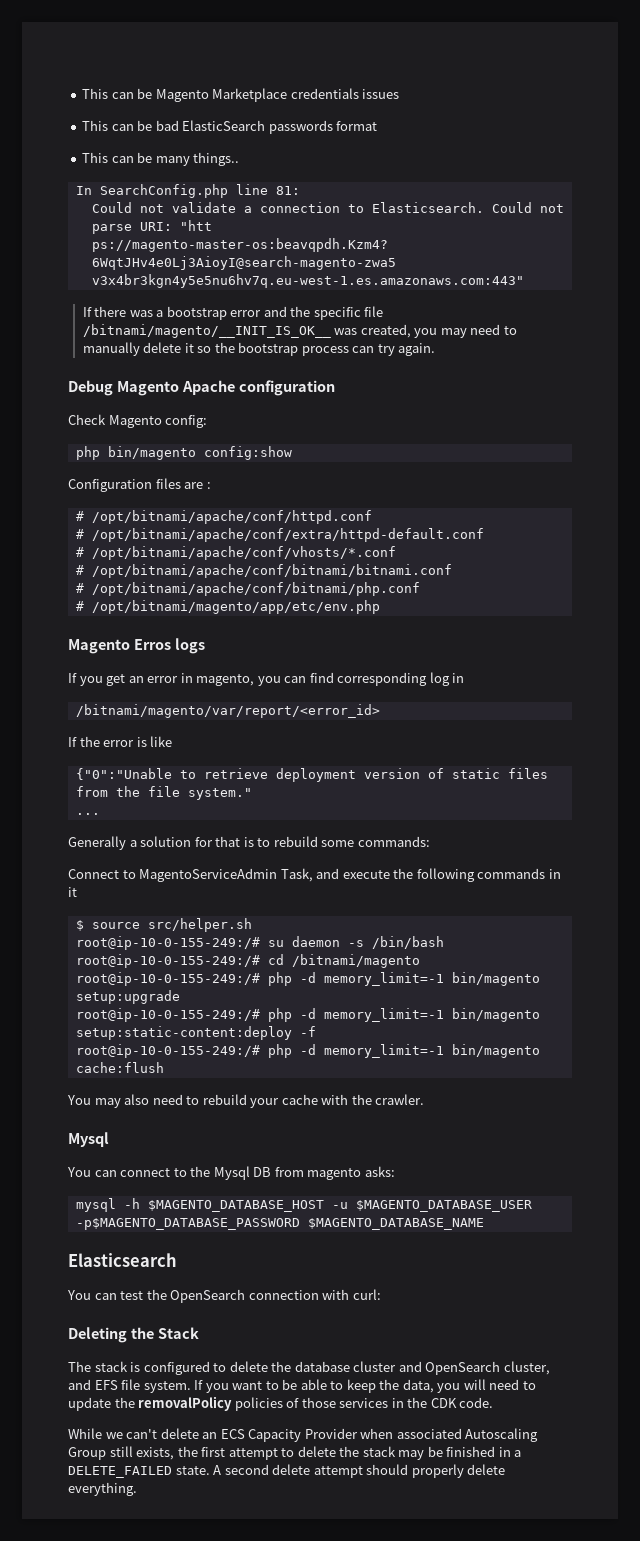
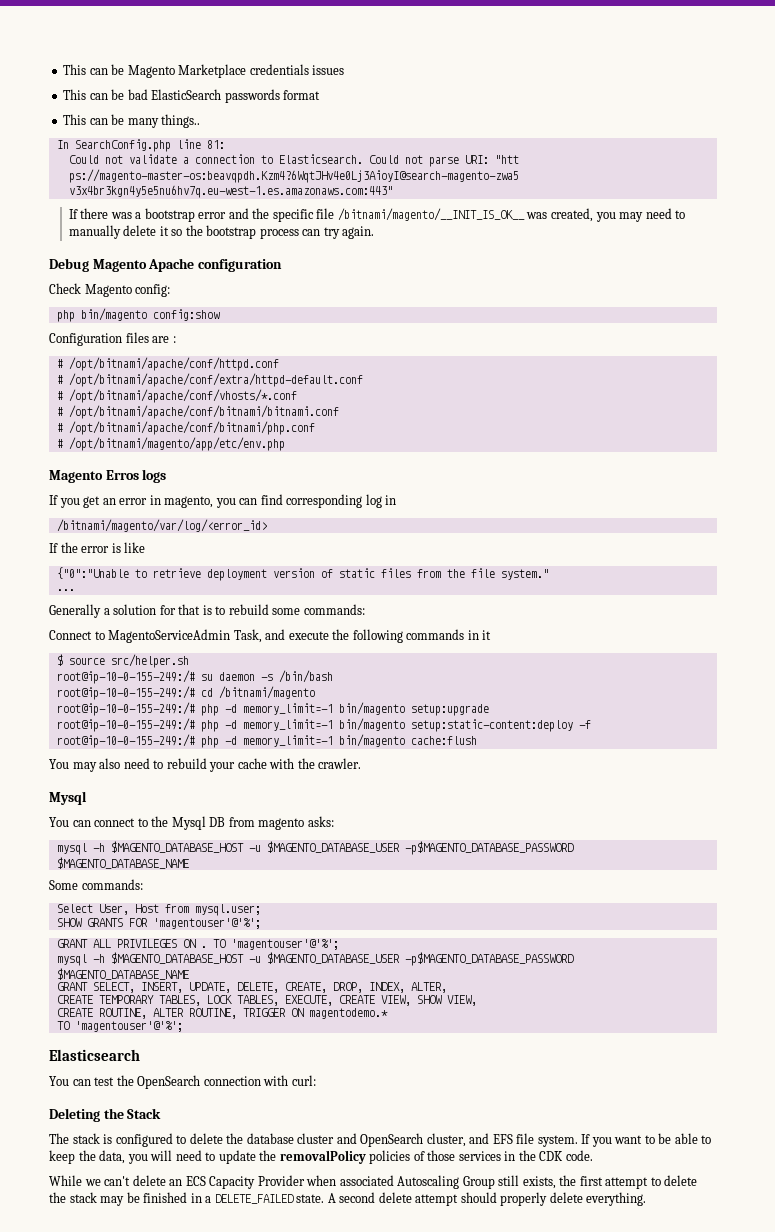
[75,704,380,718] /bitnami/magento/var/report/<error_id> -> [56,519,267,532] /bitnami/magento/var/log/<error_id>
(484, 1224) none -> [49,879,143,890] [56,904,261,916] [56,918,261,929] [56,939,339,950] [56,952,574,966] [56,968,189,980] [56,982,447,993] [56,995,477,1006] [56,1008,388,1019] [56,1021,183,1032] // Some commands: // Select User, Host from mysql.user; // SHOW GRANTS FOR 'magentouser'@'%'; // GRANT ALL PRIVILEGES ON . TO 'magentouser'@'%'; // mysql -h $MAGENTO_DATABASE_HOST -u $MAGENTO_DATABASE_USER -p$MAGENTO_DATABASE_PASSWORD $MAGENTO_DATABASE_NAME // GRANT SELECT, INSERT, UPDATE, DELETE, CREATE, DROP, INDEX, ALTER, // CREATE TEMPORARY TABLES, LOCK TABLES, EXECUTE, CREATE VIEW, SHOW VIEW, // CREATE ROUTINE, ALTER ROUTINE, TRIGGER ON magentodemo.* // TO 'magentouser'@'%';

